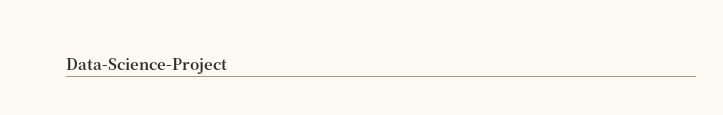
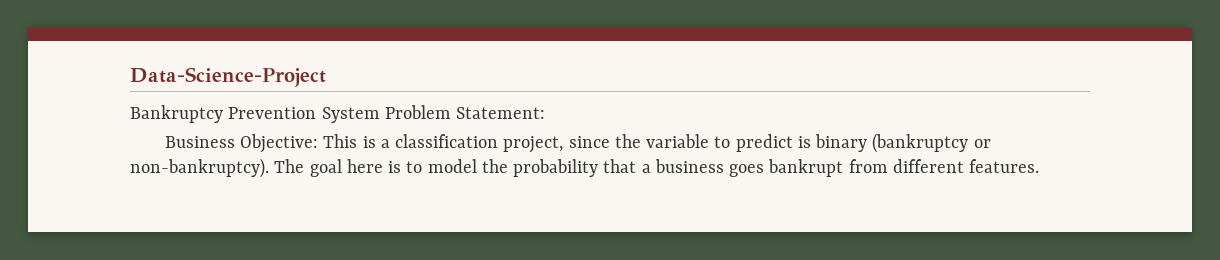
(227, 66) none -> [130,105,546,123] [164,133,991,153] [130,158,1040,178] // Bankruptcy Prevention System Problem Statement: // Business Objective: This is a classification project, since the variable to predict is binary (bankruptcy or non-bankruptcy). The goal here is to model the probability that a business goes bankrupt from different features.

